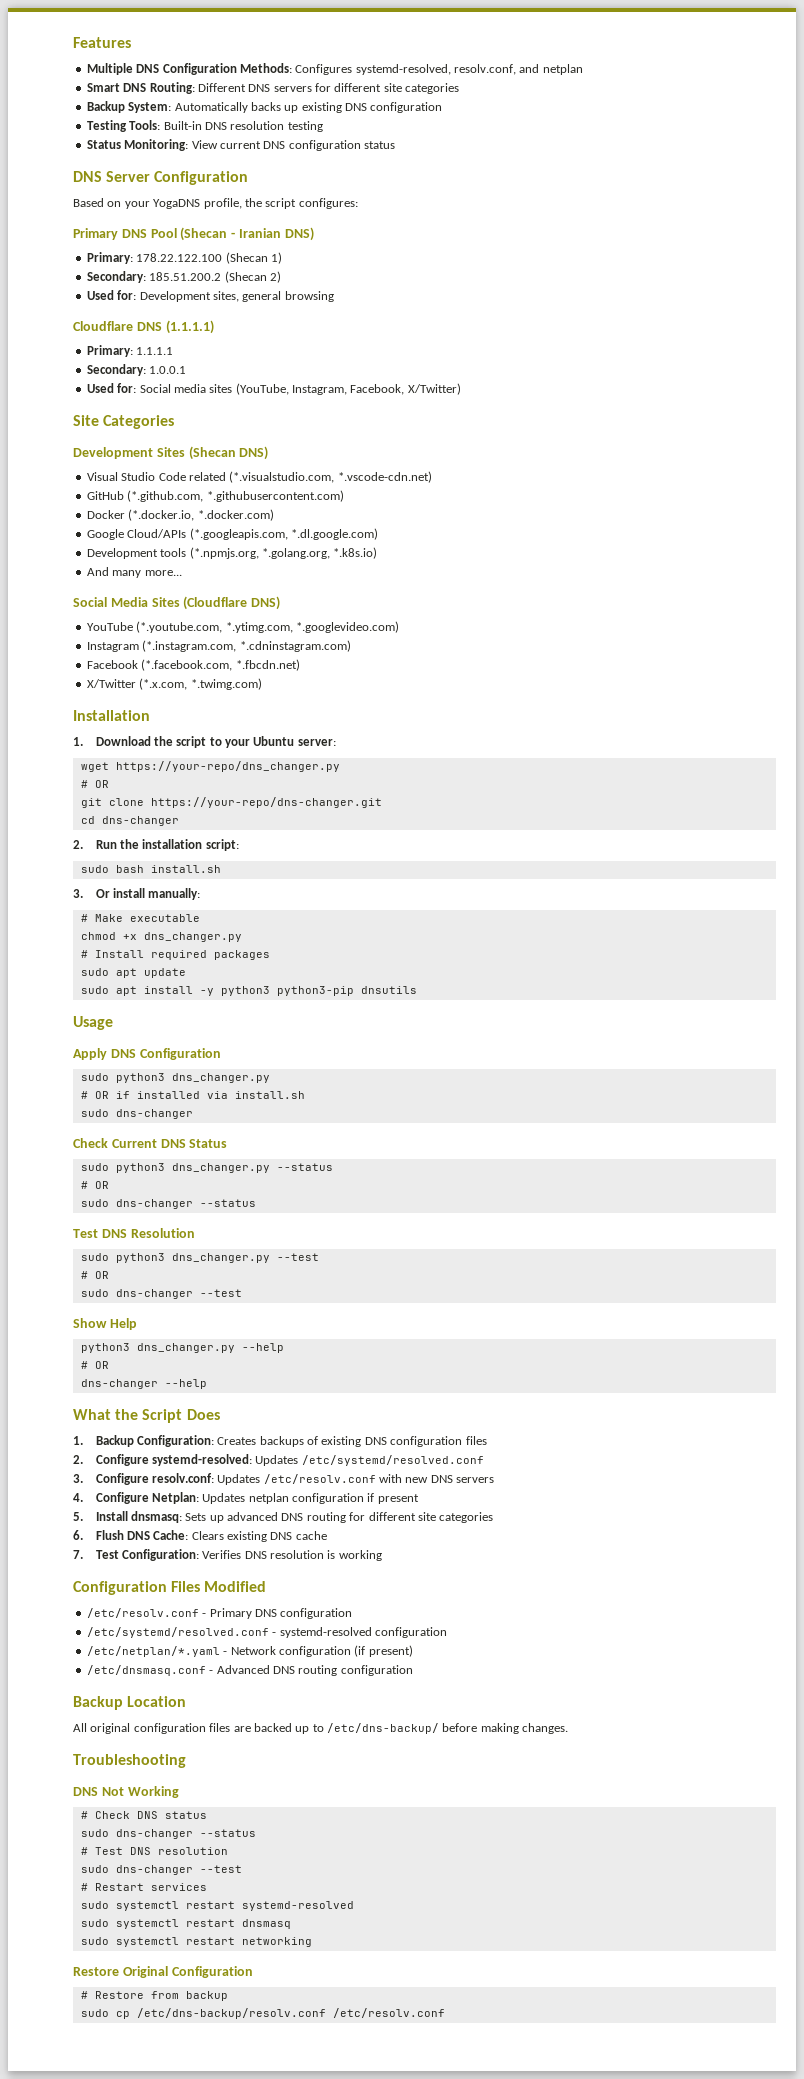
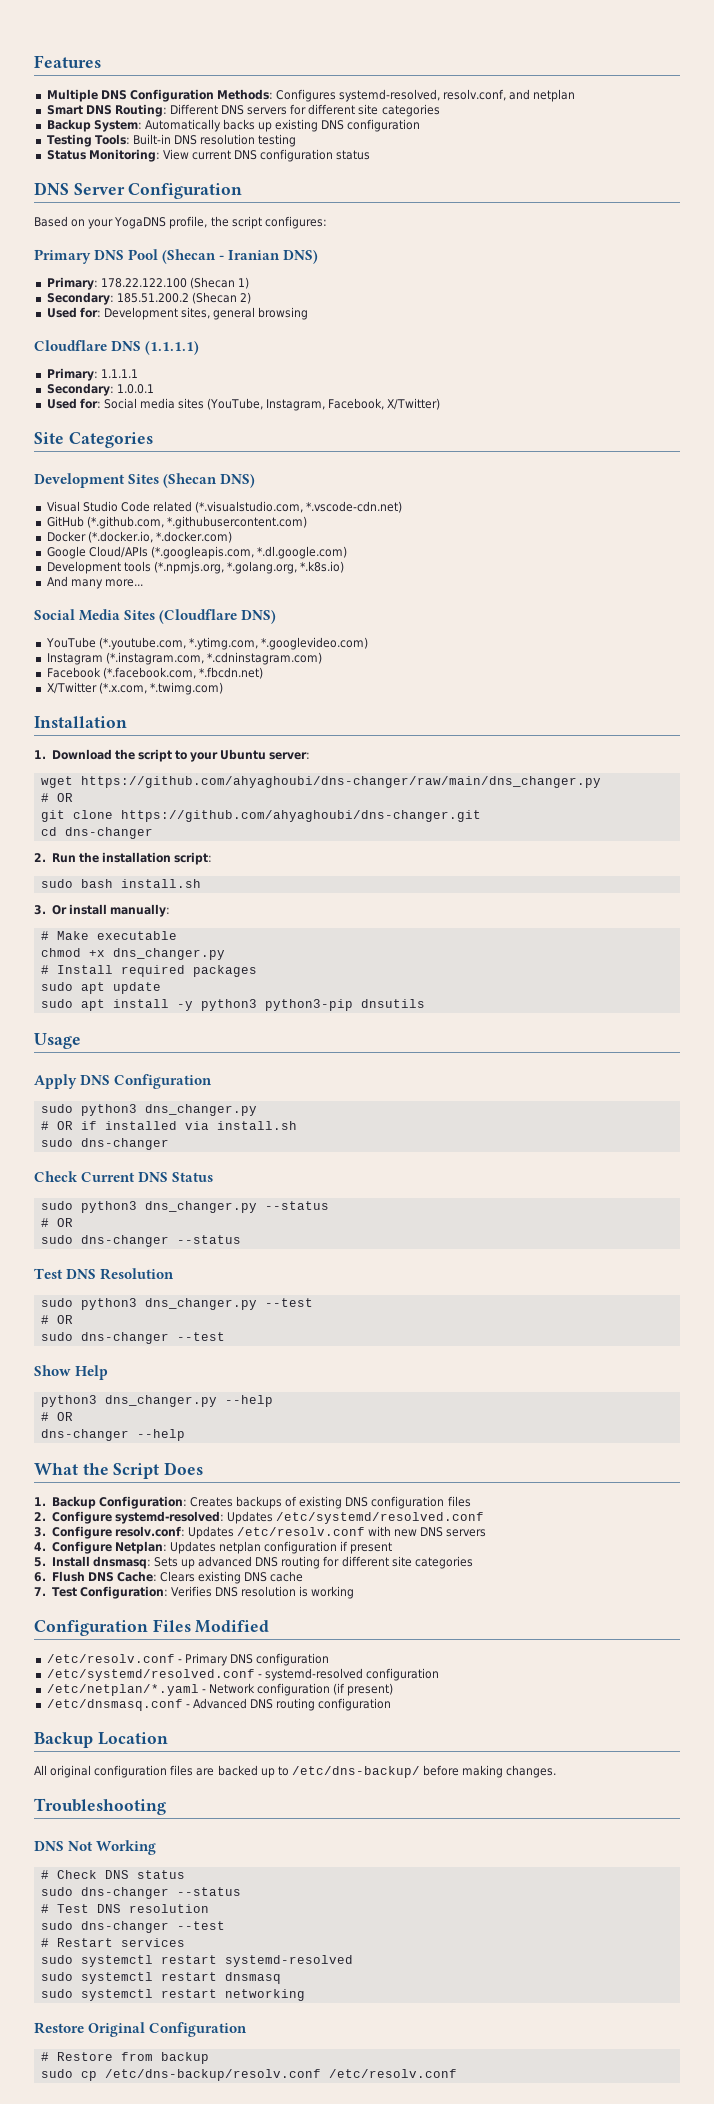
[115,761,340,772] https://your-repo/dns_changer.py -> [80,776,601,788] https://github.com/ahyaghoubi/dns-changer/raw/main/dns_changer.py
[150,797,382,808] https://your-repo/dns-changer.git -> [120,810,481,822] https://github.com/ahyaghoubi/dns-changer.git

